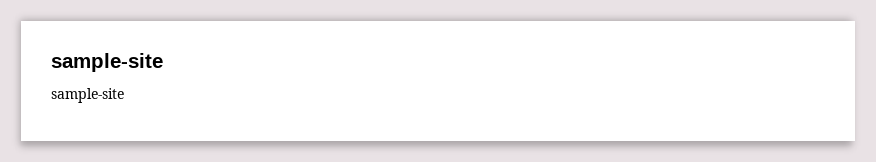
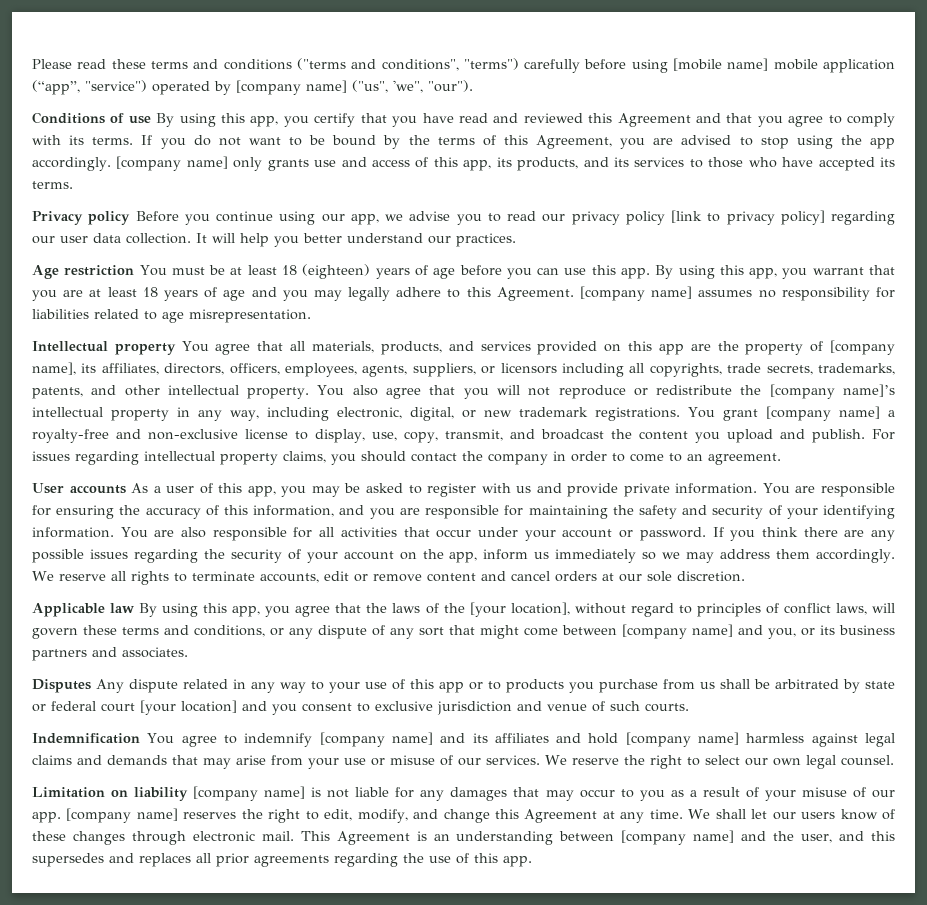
[51,53,163,72] [51,88,124,103] sample-site // sample-site -> [32,58,895,73] [32,80,473,95] [32,112,895,127] [32,135,895,149] [32,156,896,171] [32,181,73,189] [32,210,895,225] [32,233,516,247] [32,264,896,279] [32,286,895,301] [32,309,311,323] [32,340,896,355] [32,362,895,377] [32,384,895,399] [32,406,895,421] [32,429,896,443] [32,451,781,465] [32,483,895,497] [32,505,896,519] [32,527,895,541] [32,549,896,563] [32,571,745,585] [32,602,895,617] [32,624,895,639] [32,647,188,661] [32,679,895,693] [32,700,689,715] [32,732,895,747] [32,755,894,769] [32,786,896,801] [32,808,895,823] [32,830,896,845] [32,853,532,867] Please read these terms and conditions ("terms and conditions", "terms") carefully before using [mobile name] mobile application (“app”, "service") operated by [company name] ("us", 'we", "our"). // Conditions of use By using this app, you certify that you have read and reviewed this Agreement and that you agree to comply with its terms. If you do not want to be bound by the terms of this Agreement, you are advised to stop using the app accordingly. [company name] only grants use and access of this app, its products, and its services to those who have accepted its terms. // Privacy policy Before you continue using our app, we advise you to read our privacy policy [link to privacy policy] regarding our user data collection. It will help you better understand our practices. // Age restriction You must be at least 18 (eighteen) years of age before you can use this app. By using this app, you warrant that you are at least 18 years of age and you may legally adhere to this Agreement. [company name] assumes no responsibility for liabilities related to age misrepresentation. // Intellectual property You agree that all materials, products, and services provided on this app are the property of [company name], its affiliates, directors, officers, employees, agents, suppliers, or licensors including all copyrights, trade secrets, trademarks, patents, and other intellectual property. You also agree that you will not reproduce or redistribute the [company name]’s intellectual property in any way, including electronic, digital, or new trademark registrations. You grant [company name] a royalty-free and non-exclusive license to display, use, copy, transmit, and broadcast the content you upload and publish. For issues regarding intellectual property claims, you should contact the company in order to come to an agreement. // User accounts As a user of this app, you may be asked to register with us and provide private information. You are responsible for ensuring the accuracy of this information, and you are responsible for maintaining the safety and security of your identifying information. You are also responsible for all activities that occur under your account or password. If you think there are any possible issues regarding the security of your account on the app, inform us immediately so we may address them accordingly. We reserve all rights to terminate accounts, edit or remove content and cancel orders at our sole discretion. // Applicable law By using this app, you agree that the laws of the [your location], without regard to principles of conflict laws, will govern these terms and conditions, or any dispute of any sort that might come between [company name] and you, or its business partners and associates. // Disputes Any dispute related in any way to your use of this app or to products you purchase from us shall be arbitrated by state or federal court [your location] and you consent to exclusive jurisdiction and venue of such courts. // Indemnification You agree to indemnify [company name] and its affiliates and hold [company name] harmless against legal claims and demands that may arise from your use or misuse of our services. We reserve the right to select our own legal counsel. // Limitation on liability [company name] is not liable for any damages that may occur to you as a result of your misuse of our app. [company name] reserves the right to edit, modify, and change this Agreement at any time. We shall let our users know of these changes through electronic mail. This Agreement is an understanding between [company name] and the user, and this supersedes and replaces all prior agreements regarding the use of this app.

